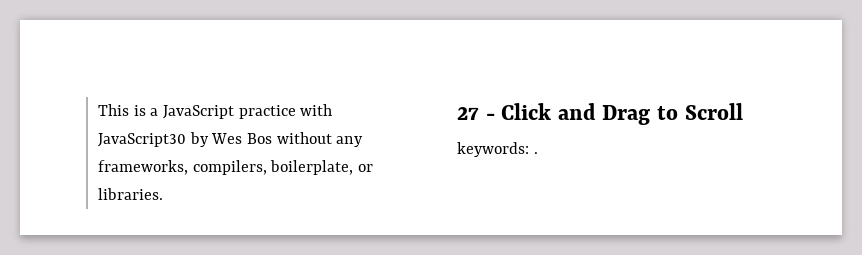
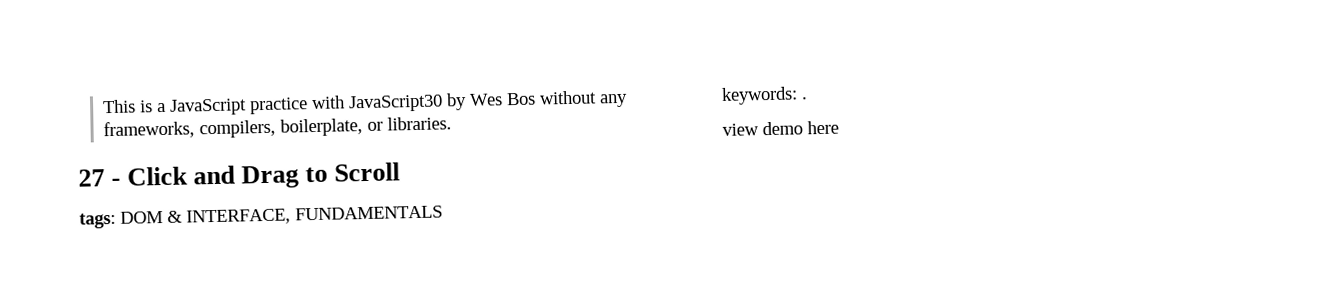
(743, 111) none -> [79,205,443,229] // tags: DOM & INTERFACE, FUNDAMENTALS
(538, 153) none -> [722,120,839,136] // view demo here

